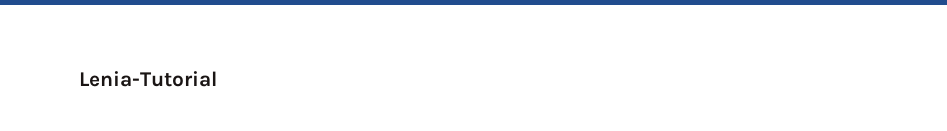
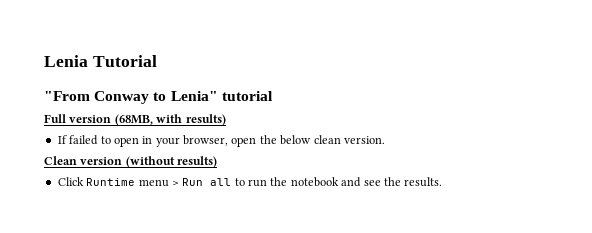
[79,71,217,87] Lenia-Tutorial -> [44,55,157,67] [44,91,273,104] [44,114,226,126] [57,135,385,147] [44,156,218,168] [57,177,443,187] Lenia Tutorial // "From Conway to Lenia" tutorial // Full version (68MB, with results) // If failed to open in your browser, open the below clean version. // Clean version (without results) // Click Runtime menu > Run all to run the notebook and see the results.

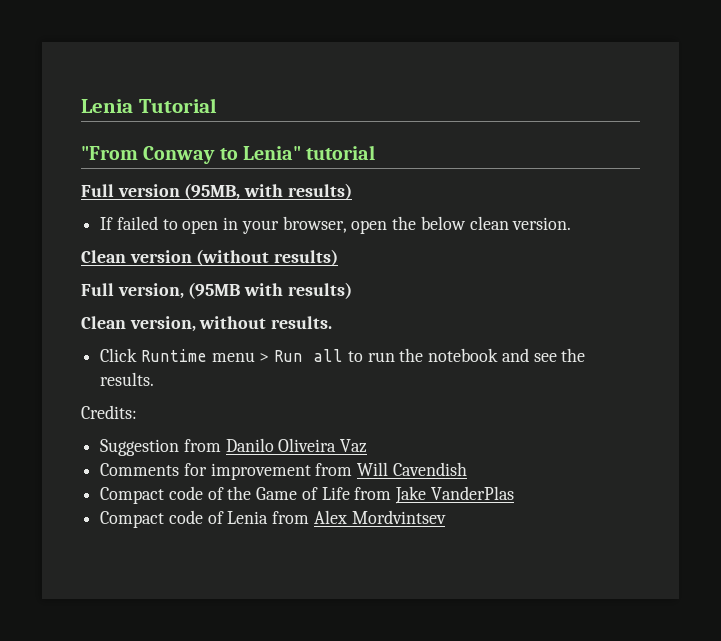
[114,114,153,126] (68MB, -> [184,183,241,200] (95MB,
(218, 162) none -> [81,282,352,299] [81,316,333,332] // Full version, (95MB with results) // Clean version, without results.
(443, 182) none -> [81,405,137,419] [100,438,368,456] [100,462,467,480] [100,486,514,504] [100,510,446,528] // Credits: // Suggestion from Danilo Oliveira Vaz // Comments for improvement from Will Cavendish // Compact code of the Game of Life from Jake VanderPlas // Compact code of Lenia from Alex Mordvintsev

